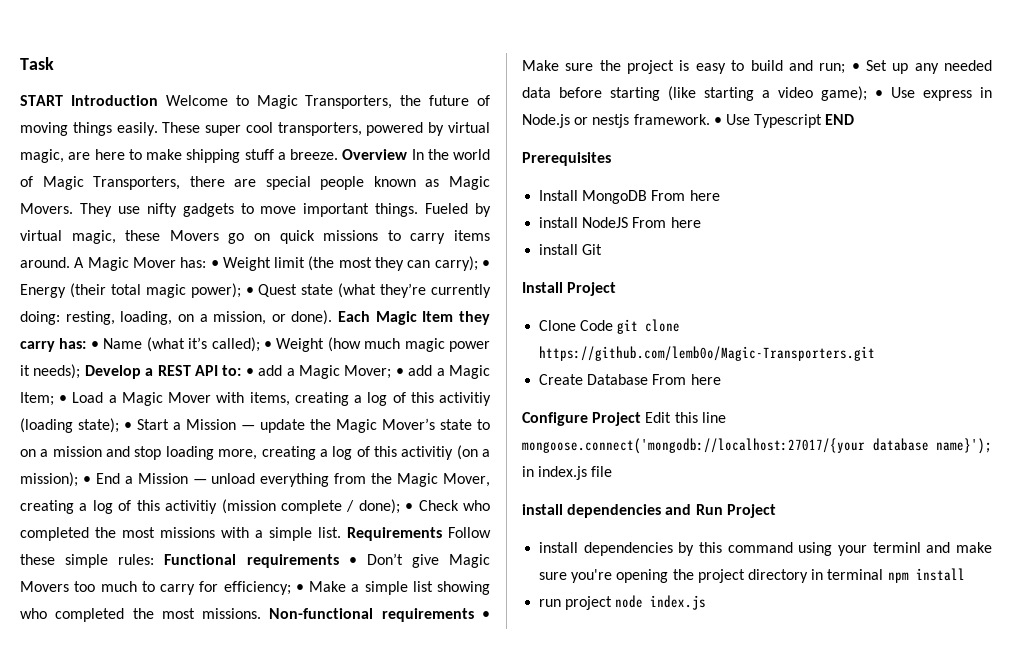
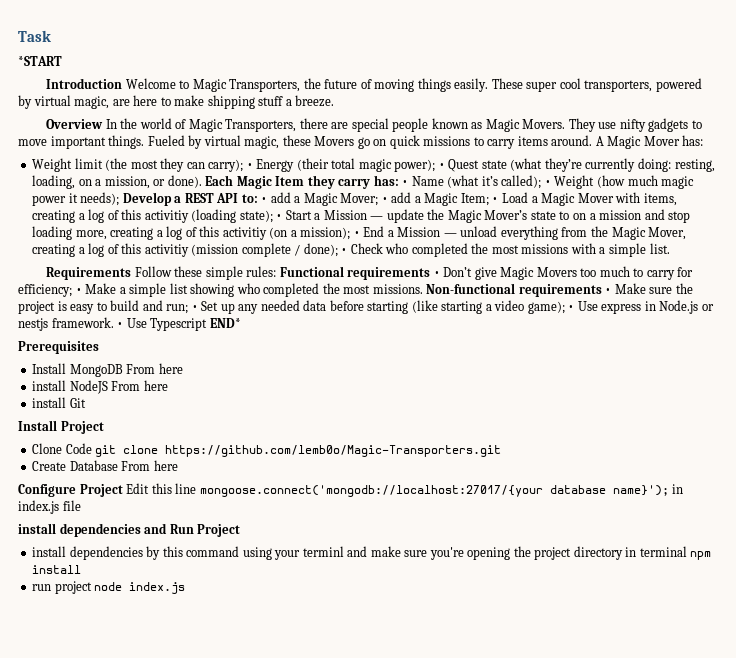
[20,95,63,106] START -> [18,56,62,66] *START //
(338, 154) none -> (335, 101) //
[210,260,219,268] • -> (704, 140) //
(341, 532) none -> (670, 248) //
[825,114,855,125] END -> [209,318,241,328] END*

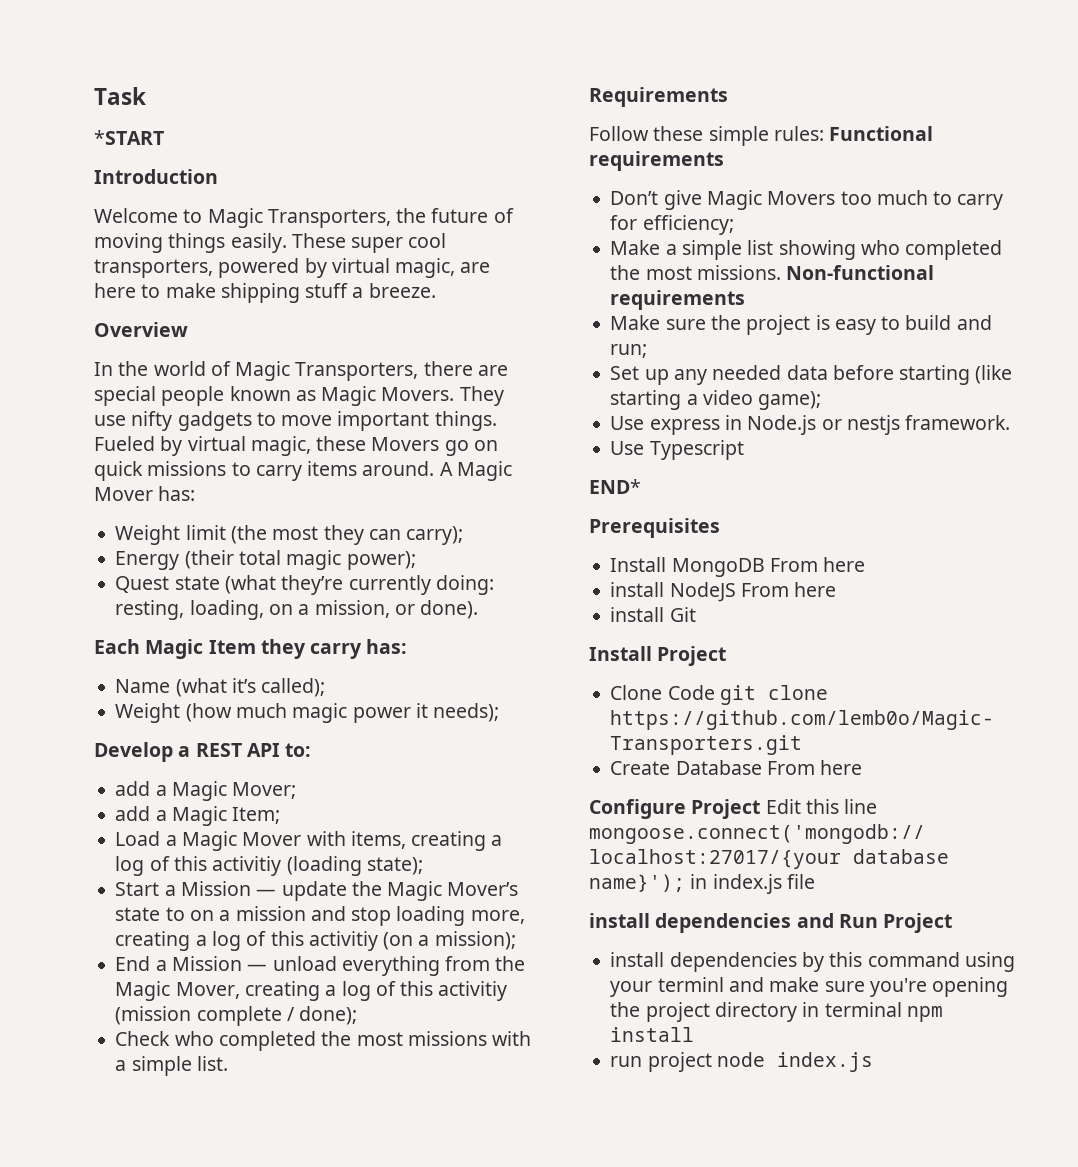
(123, 83) none -> (218, 176) //
(104, 124) none -> (188, 329) //
[246,163,253,169] • -> (464, 535) //
[438,163,445,169] • -> (416, 560) //
(202, 181) none -> (479, 609) //
[402,180,409,186] • -> (408, 646) //
[544,180,551,186] • -> (326, 687) //
(120, 199) none -> (500, 712) //
[261,197,268,203] • -> (312, 750) //
[381,197,388,203] • -> (297, 790) //
[492,197,499,203] • -> (281, 815) //
[276,214,283,220] • -> (423, 866) //
[353,231,360,237] • -> (516, 940) //
[341,248,348,254] • -> (358, 1015) //
(132, 273) none -> (728, 97) //
[433,271,440,277] • -> (724, 161) //
[75,288,82,294] • -> (734, 225) //
[605,288,612,294] • -> (746, 300) //
[191,305,198,311] • -> (648, 351) //
[568,305,575,311] • -> (822, 400) //
[117,322,124,328] • -> (1011, 422) //
(208, 324) none -> (744, 450) //

